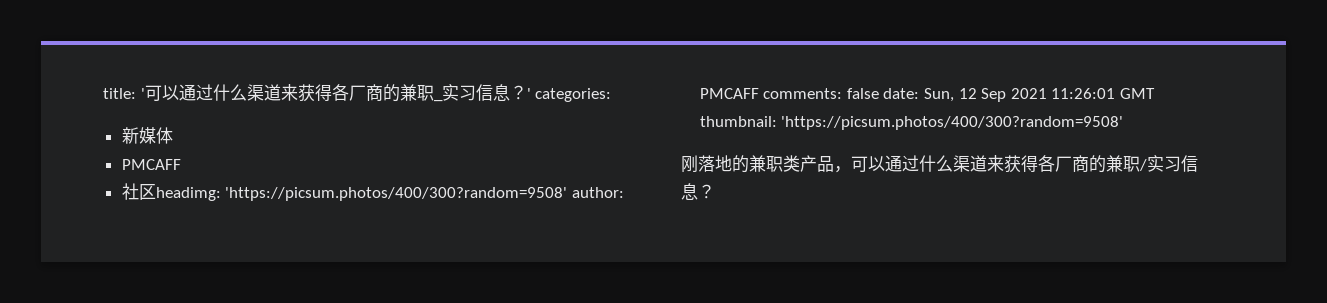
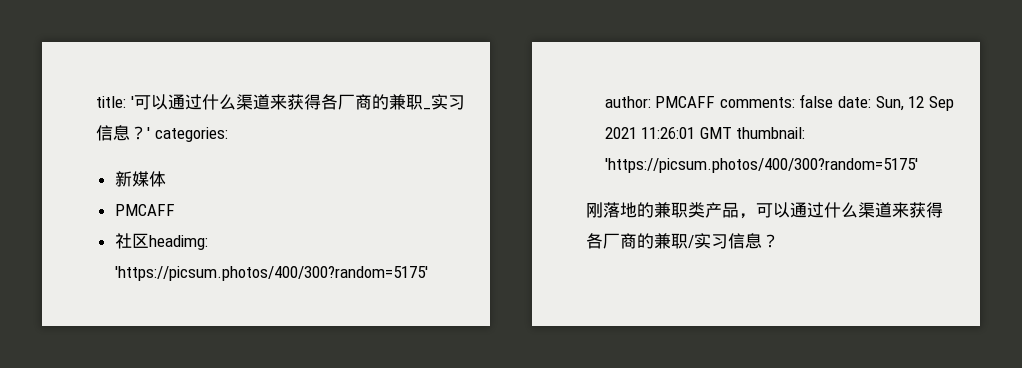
[225,187,568,201] 'https://picsum.photos/400/300?random=9508' -> [114,266,428,281] 'https://picsum.photos/400/300?random=5175'
[781,116,1124,130] 'https://picsum.photos/400/300?random=9508' -> [604,158,918,173] 'https://picsum.photos/400/300?random=5175'

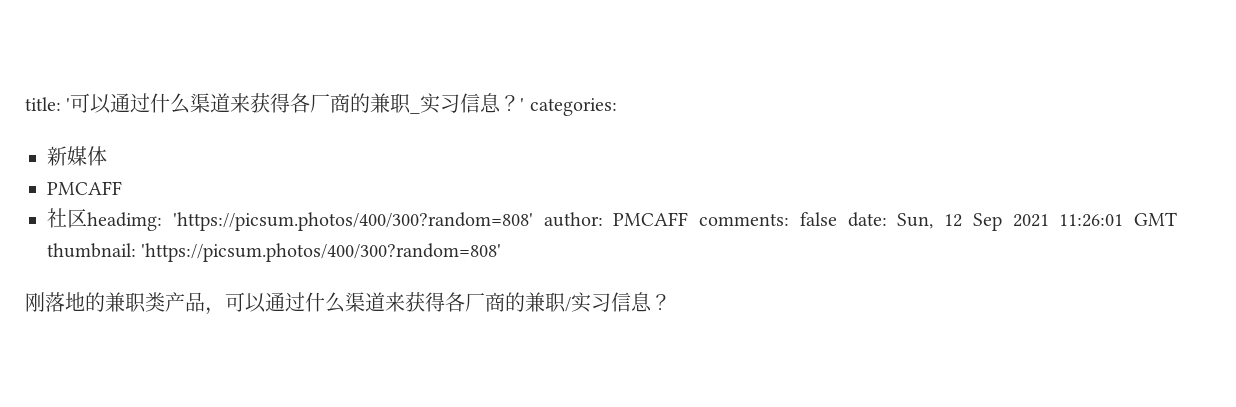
[114,266,428,281] 'https://picsum.photos/400/300?random=5175' -> [172,212,533,231] 'https://picsum.photos/400/300?random=808'
[604,158,918,173] 'https://picsum.photos/400/300?random=5175' -> [141,243,502,262] 'https://picsum.photos/400/300?random=808'

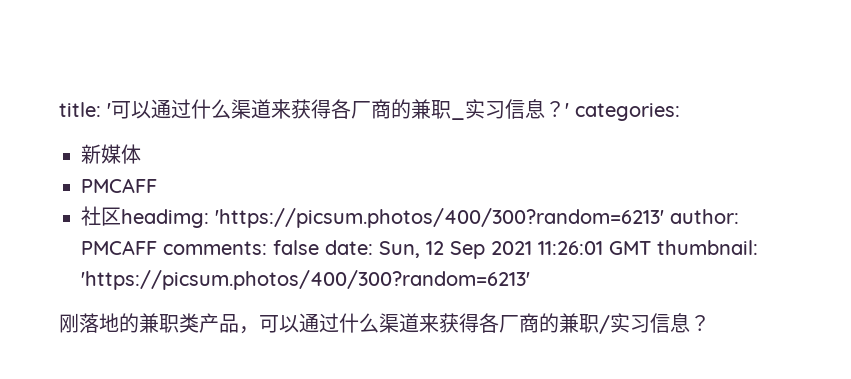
[172,212,533,231] 'https://picsum.photos/400/300?random=808' -> [215,208,664,228] 'https://picsum.photos/400/300?random=6213'
[141,243,502,262] 'https://picsum.photos/400/300?random=808' -> [81,270,530,290] 'https://picsum.photos/400/300?random=6213'

